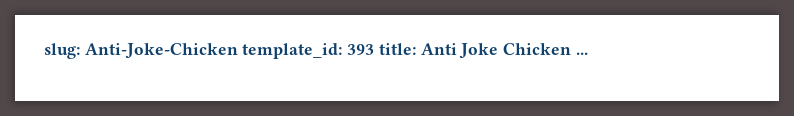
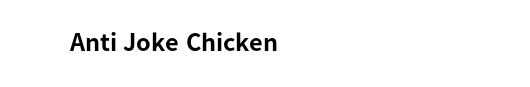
[44,43,416,59] slug: Anti-Joke-Chicken template_id: 393 title: -> (69, 41) none
[575,52,588,55] ... -> (278, 41) none

